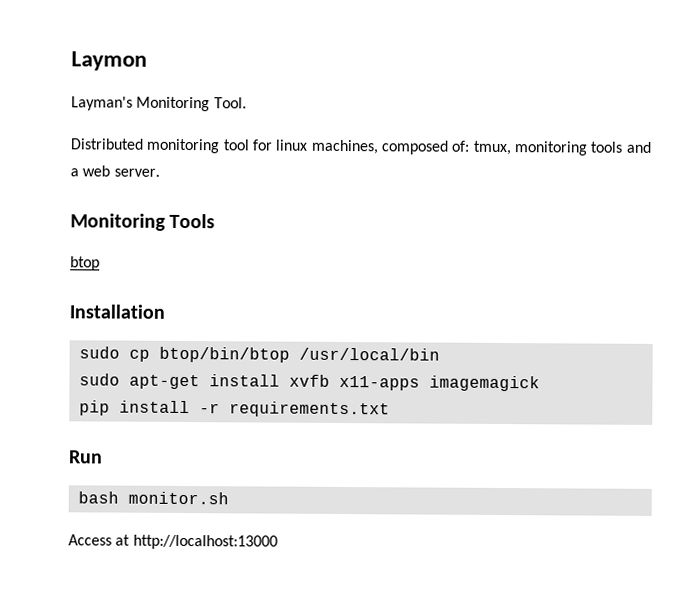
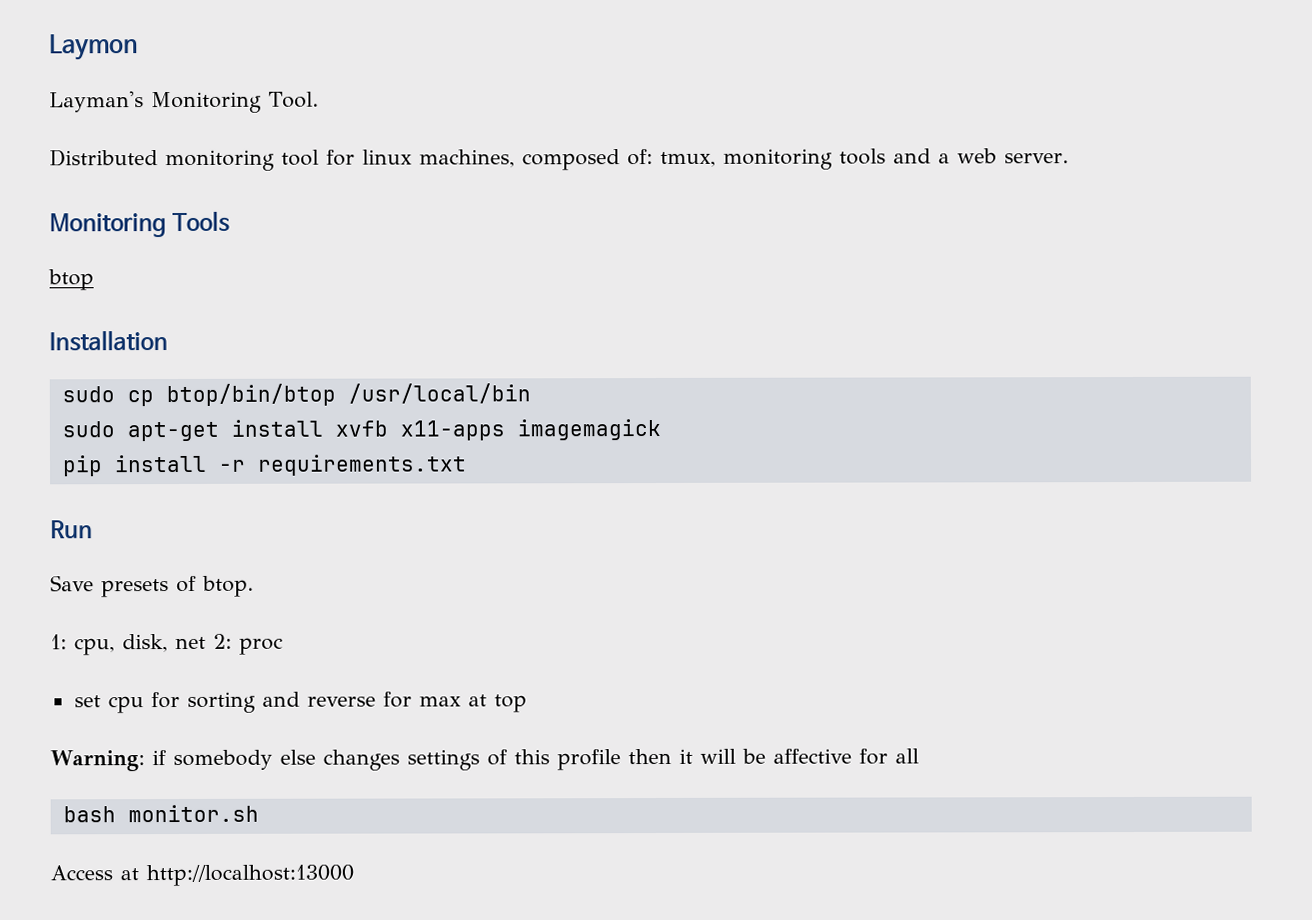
(103, 457) none -> [50,575,254,598] [50,633,283,656] [73,691,527,714] [50,748,919,772] // Save presets of btop. // 1: cpu, disk, net 2: proc // set cpu for sorting and reverse for max at top // Warning: if somebody else changes settings of this profile then it will be affective for all

